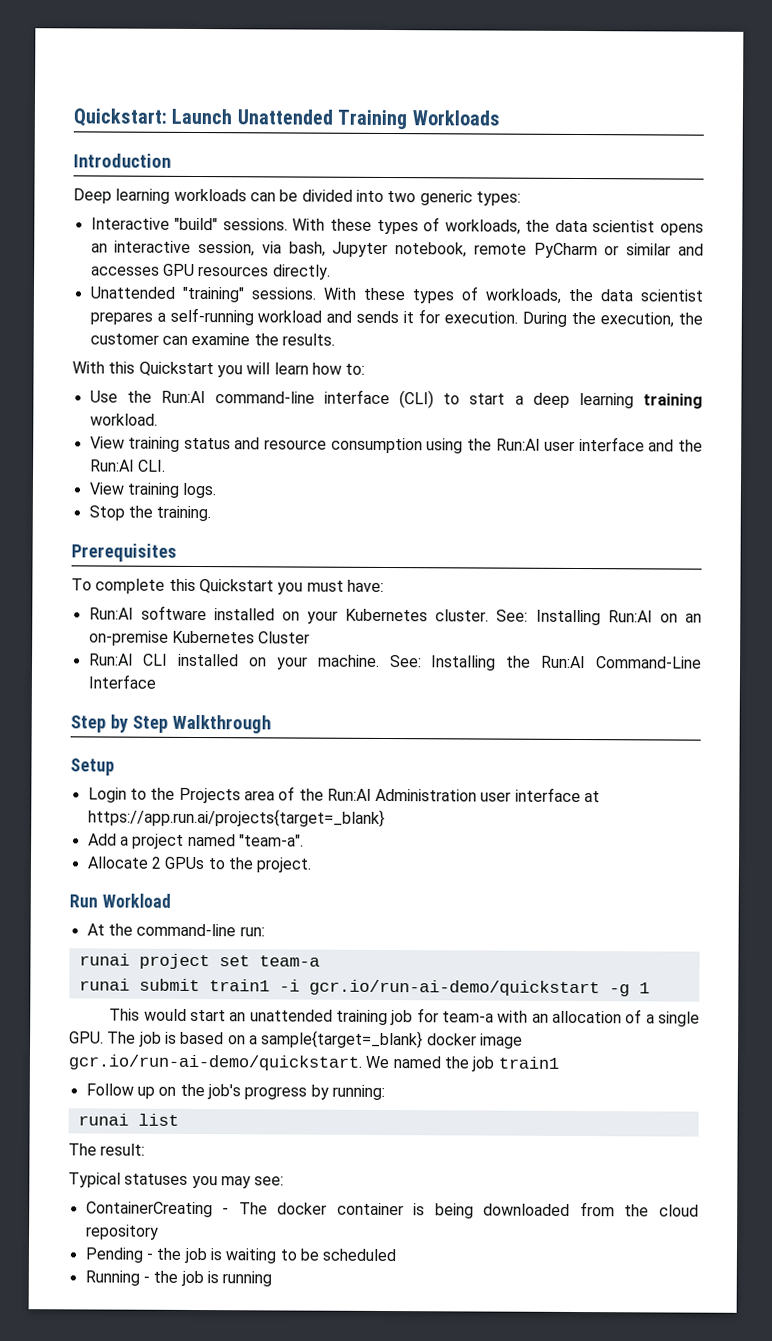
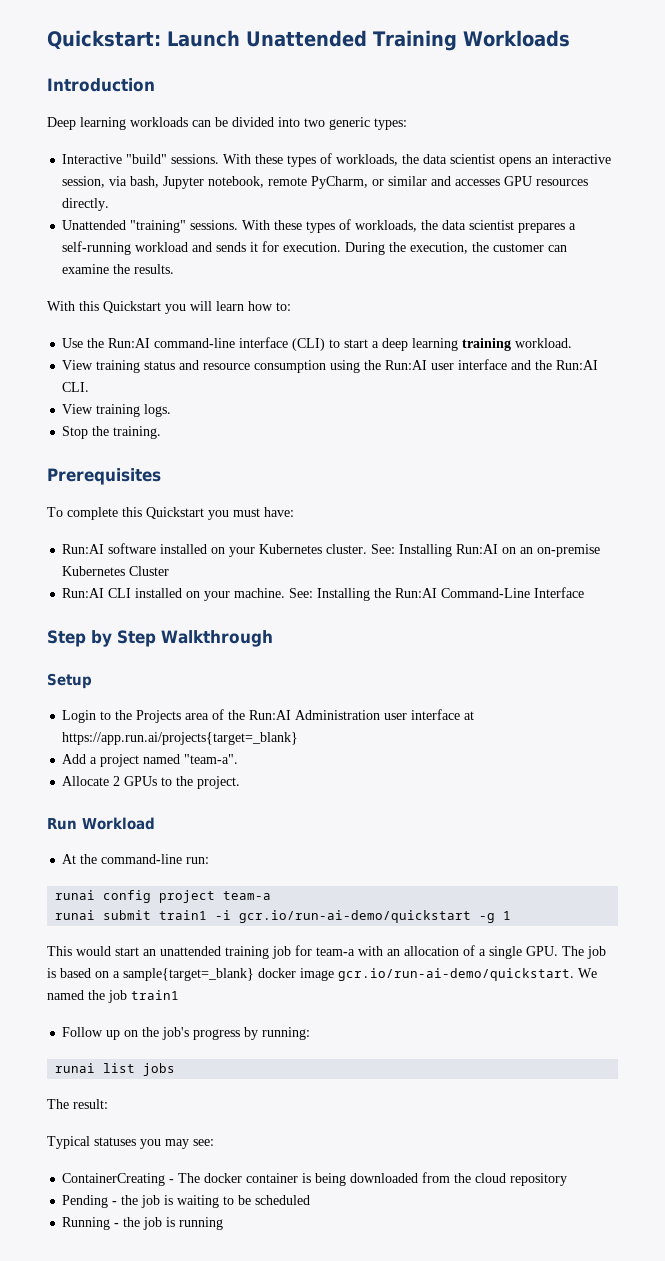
[533,242,598,259] PyCharm -> [311,176,369,189] PyCharm,
[138,953,250,970] project set -> [103,890,216,903] config project
(179, 1119) none -> [143,1063,176,1076] jobs

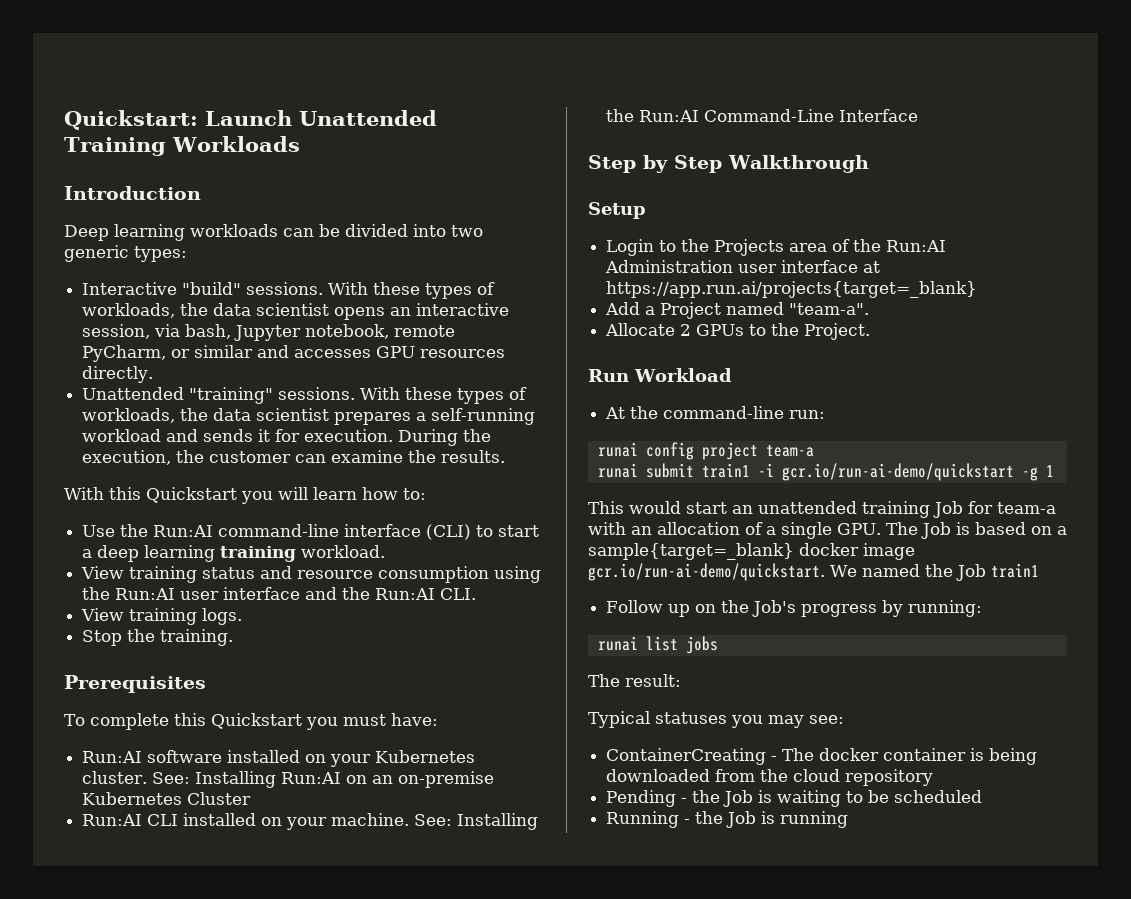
[100,754,140,767] project -> [660,302,722,319] Project
[197,776,241,789] project. -> [804,323,871,340] Project.
[272,946,291,959] job -> [933,501,963,518] Job
[587,946,606,959] job -> [920,522,951,539] Job
[108,990,127,1003] job -> [955,564,986,581] Job
[162,1027,190,1040] job's -> [752,600,797,617] Job's
[141,1195,161,1208] job -> [723,790,754,807] Job
[143,1217,163,1230] job -> [726,811,757,828] Job

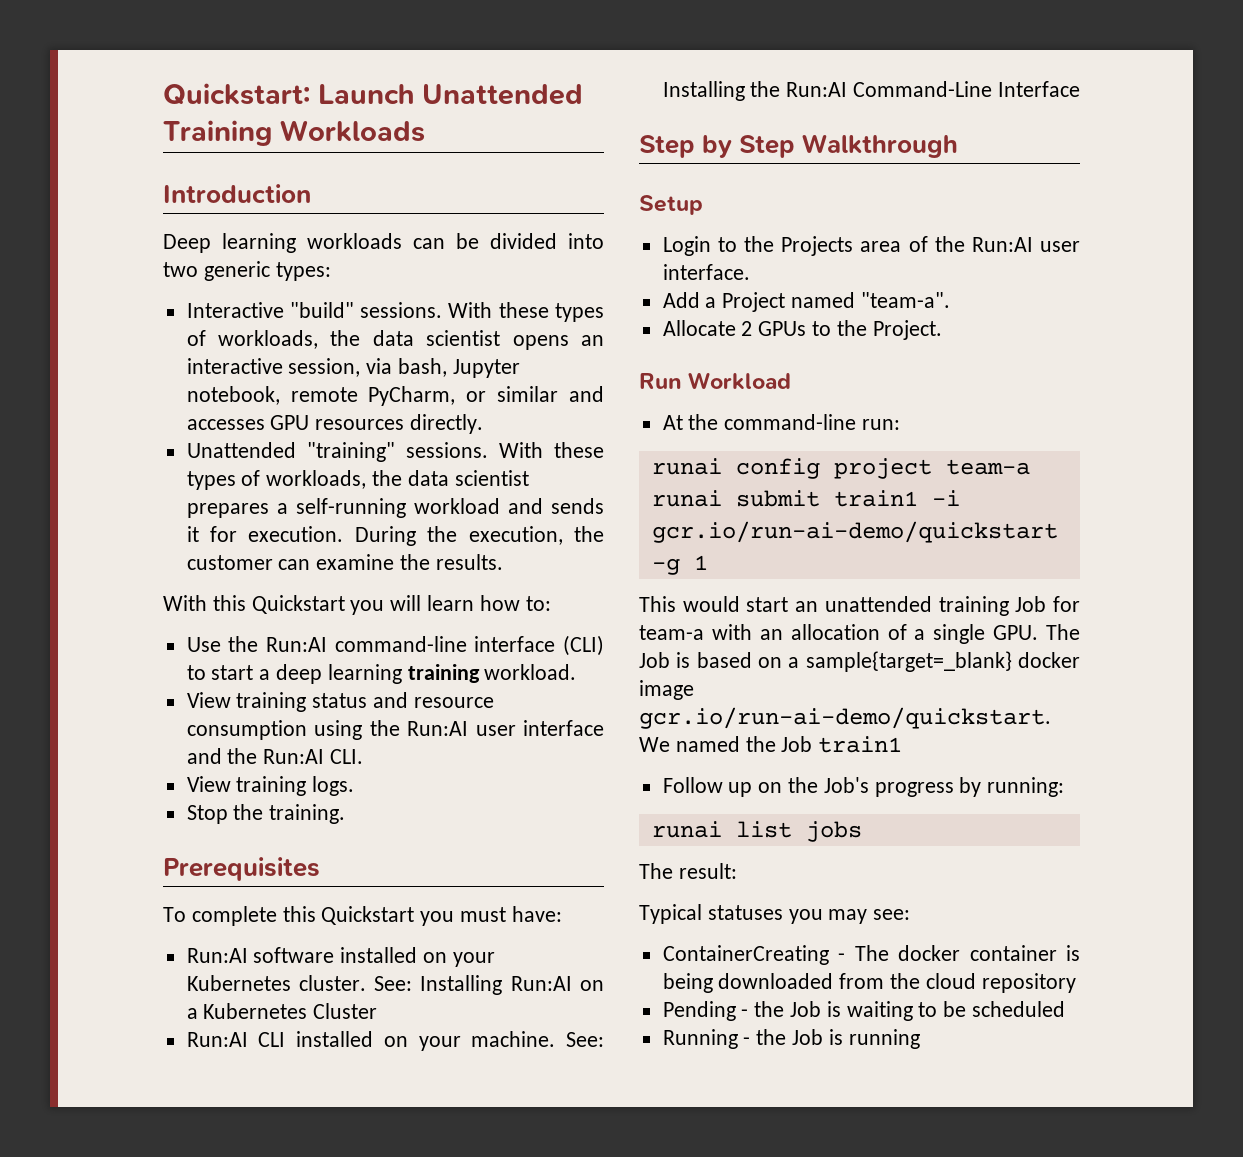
[372,771,495,788] an on-premise -> [186,1008,198,1019] a
[605,260,881,273] [606,281,978,298] Administration user interface at https://app.run.ai/projects{target=_blank} -> [1040,241,1080,252] [662,264,750,280] user interface.

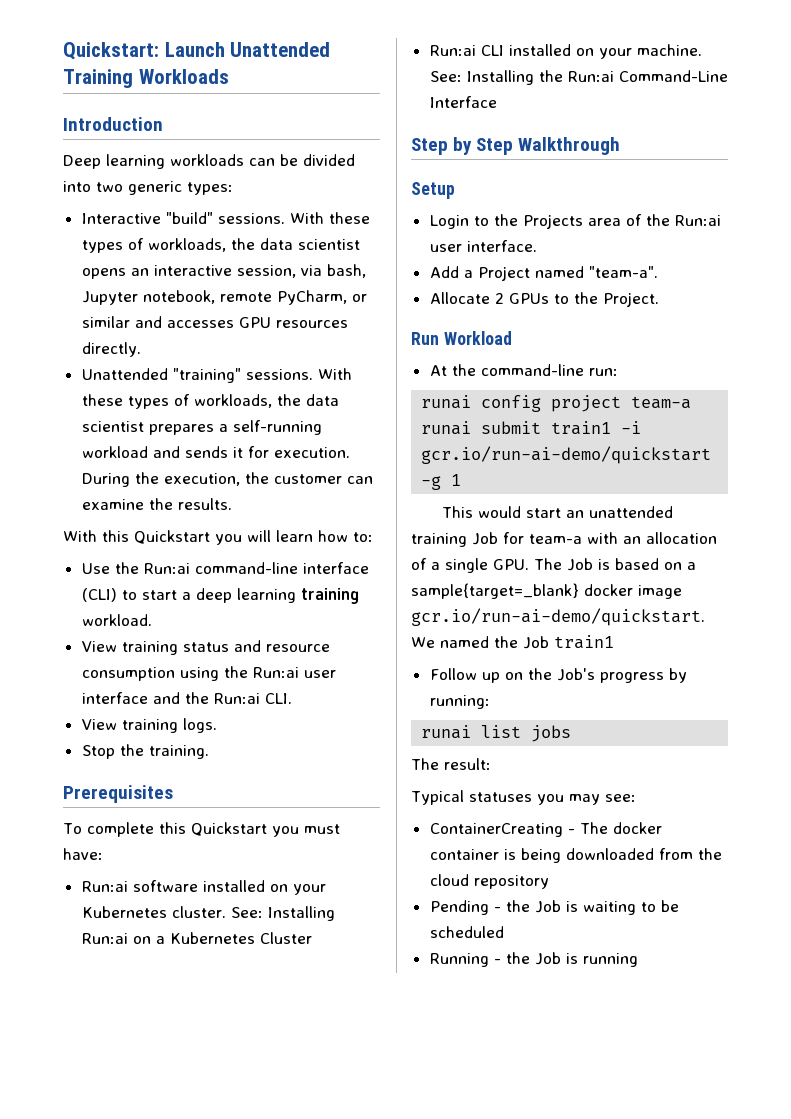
[265,637,327,652] Run:AI -> [143,563,190,574] Run:ai
[407,721,469,736] Run:AI -> [252,667,299,678] Run:ai
[263,749,325,764] Run:AI -> [213,693,260,704] Run:ai
[186,948,248,963] Run:AI -> [81,881,128,892] Run:ai
[510,976,572,991] Run:AI -> [81,933,128,944] Run:ai
[186,1032,248,1047] Run:AI -> [429,45,476,56] Run:ai
[786,82,848,97] Run:AI -> [567,71,614,82] Run:ai
[971,237,1033,252] Run:AI -> [674,215,721,226] Run:ai

